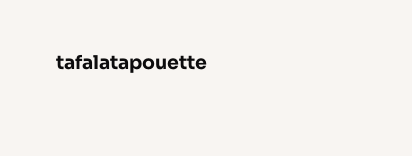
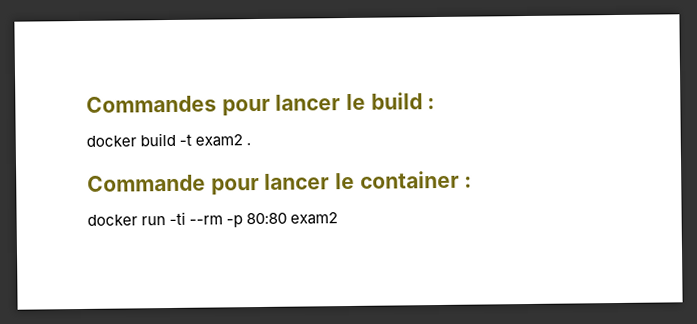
[56,54,207,73] tafalatapouette -> [86,92,436,117] [86,132,252,147] [87,170,473,196] [87,211,339,228] Commandes pour lancer le build : // docker build -t exam2 . // Commande pour lancer le container : // docker run -ti --rm -p 80:80 exam2

